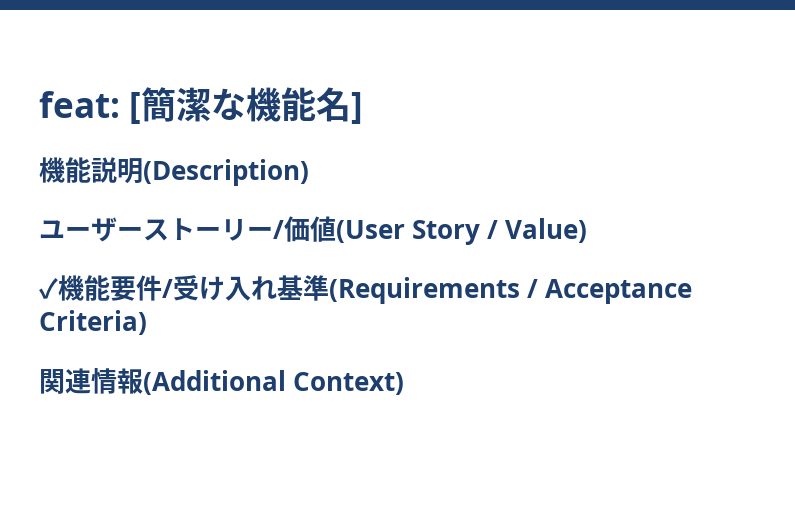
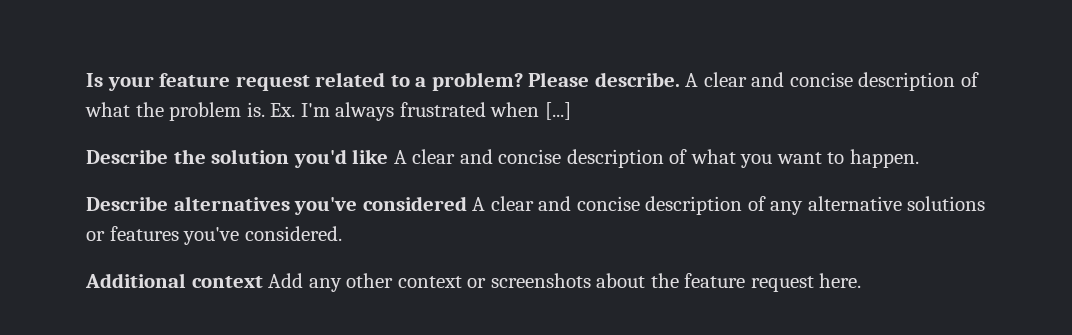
[39,87,364,124] [39,157,309,186] [39,216,588,245] [39,275,693,304] [39,310,147,335] [39,368,405,395] feat: [簡潔な機能名] // 機能説明(Description) // ユーザーストーリー/価値(User Story / Value) // ✓機能要件/受け入れ基準(Requirements / Acceptance Criteria) // 関連情報(Additional Context) -> [86,72,980,91] [85,102,571,121] [86,149,920,168] [86,196,986,215] [86,226,342,245] [85,273,862,292] Is your feature request related to a problem? Please describe. A clear and concise description of what the problem is. Ex. I'm always frustrated when [...] // Describe the solution you'd like A clear and concise description of what you want to happen. // Describe alternatives you've considered A clear and concise description of any alternative solutions or features you've considered. // Additional context Add any other context or screenshots about the feature request here.

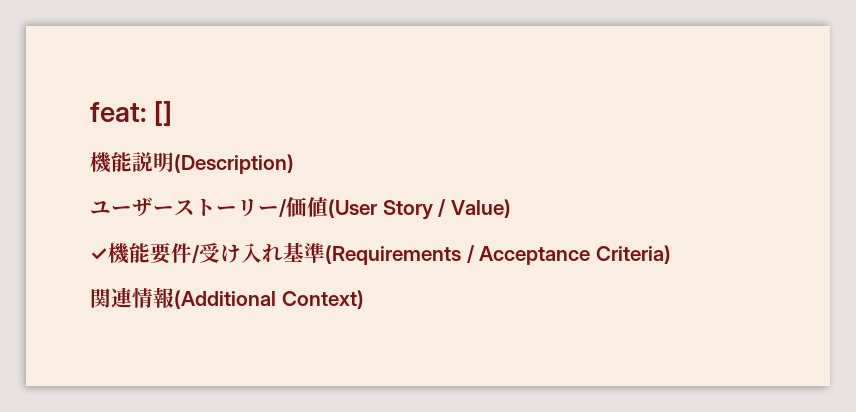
[86,72,980,91] [85,102,571,121] [86,149,920,168] [86,196,986,215] [86,226,342,245] [85,273,862,292] Is your feature request related to a problem? Please describe. A clear and concise description of what the problem is. Ex. I'm always frustrated when [...] // Describe the solution you'd like A clear and concise description of what you want to happen. // Describe alternatives you've considered A clear and concise description of any alternative solutions or features you've considered. // Additional context Add any other context or screenshots about the feature request here. -> [90,101,173,126] [90,152,294,174] [90,197,511,220] [90,242,671,265] [90,287,364,309] feat: [] // 機能説明(Description) // ユーザーストーリー/価値(User Story / Value) // ✓機能要件/受け入れ基準(Requirements / Acceptance Criteria) // 関連情報(Additional Context)

